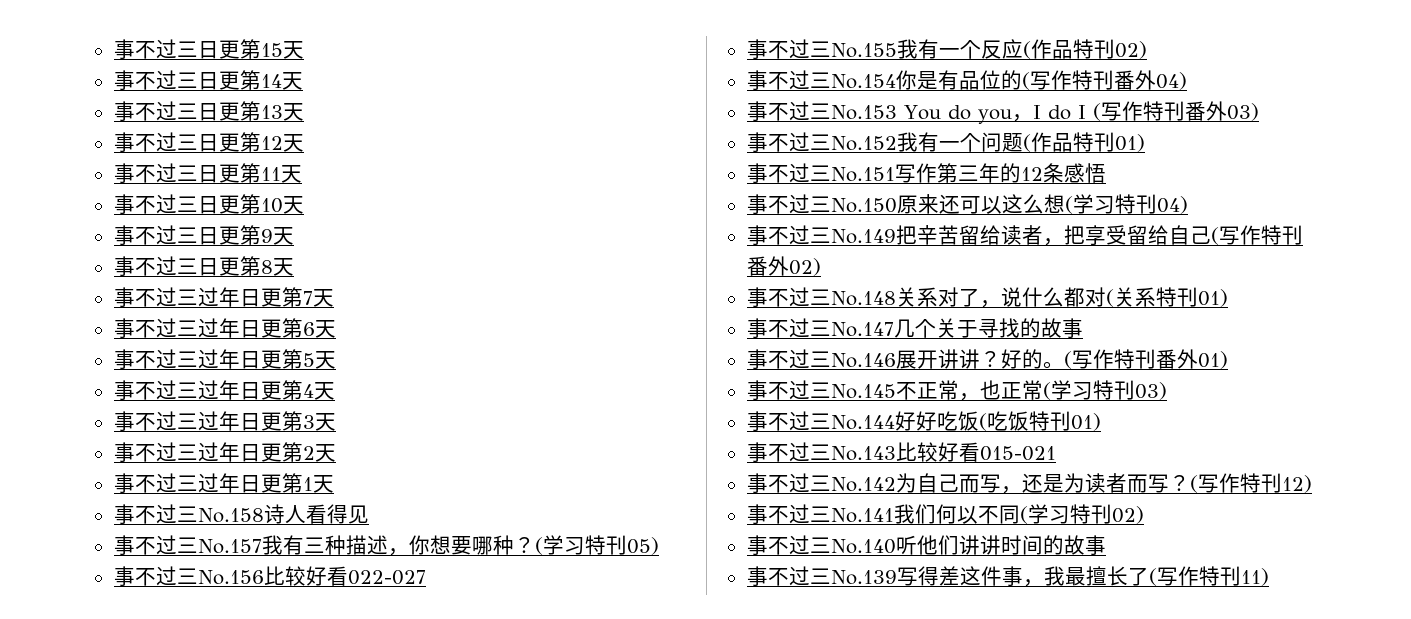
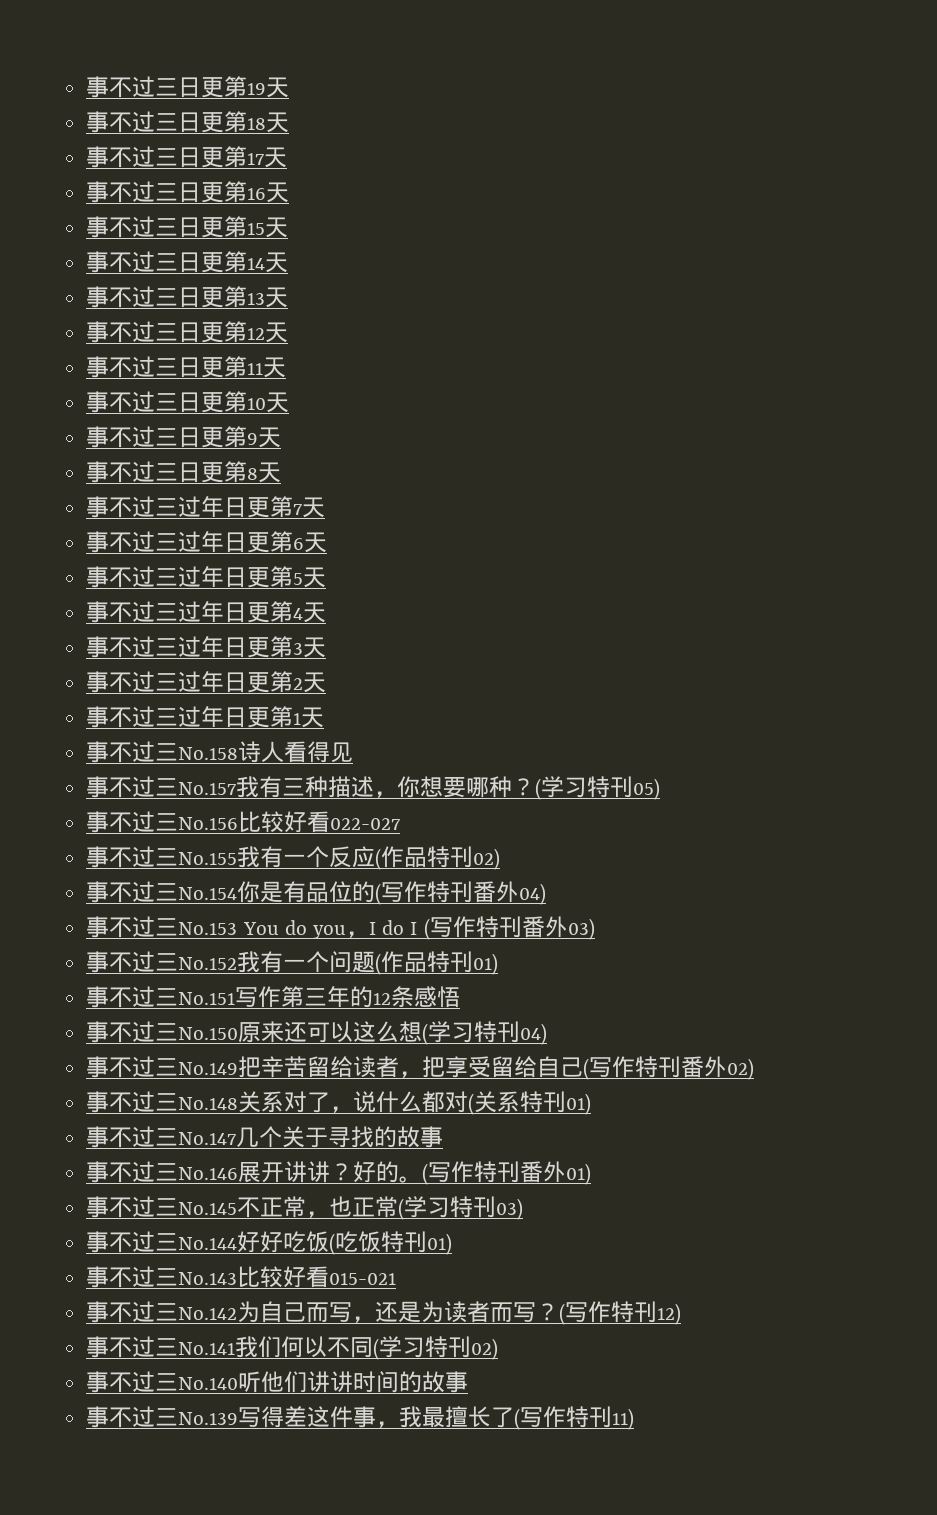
[113,39,261,59] 事不过三日更第 -> [86,76,290,98] [86,111,290,133] [86,146,288,168] [86,181,290,203] [86,216,248,238] 事不过三日更第19天 // 事不过三日更第18天 // 事不过三日更第17天 // 事不过三日更第16天 // 事不过三日更第

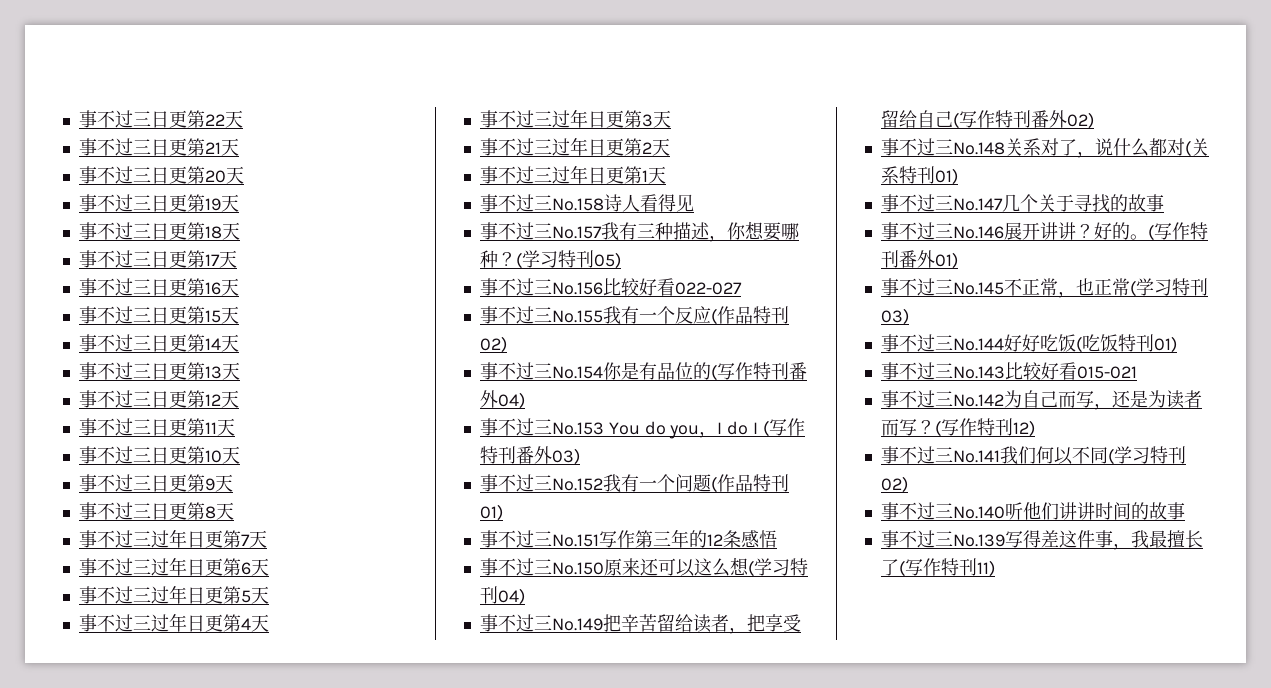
[86,76,248,98] 事不过三日更第 -> [78,110,243,128] [78,138,239,156] [78,166,244,184] [78,194,205,212] 事不过三日更第22天 // 事不过三日更第21天 // 事不过三日更第20天 // 事不过三日更第

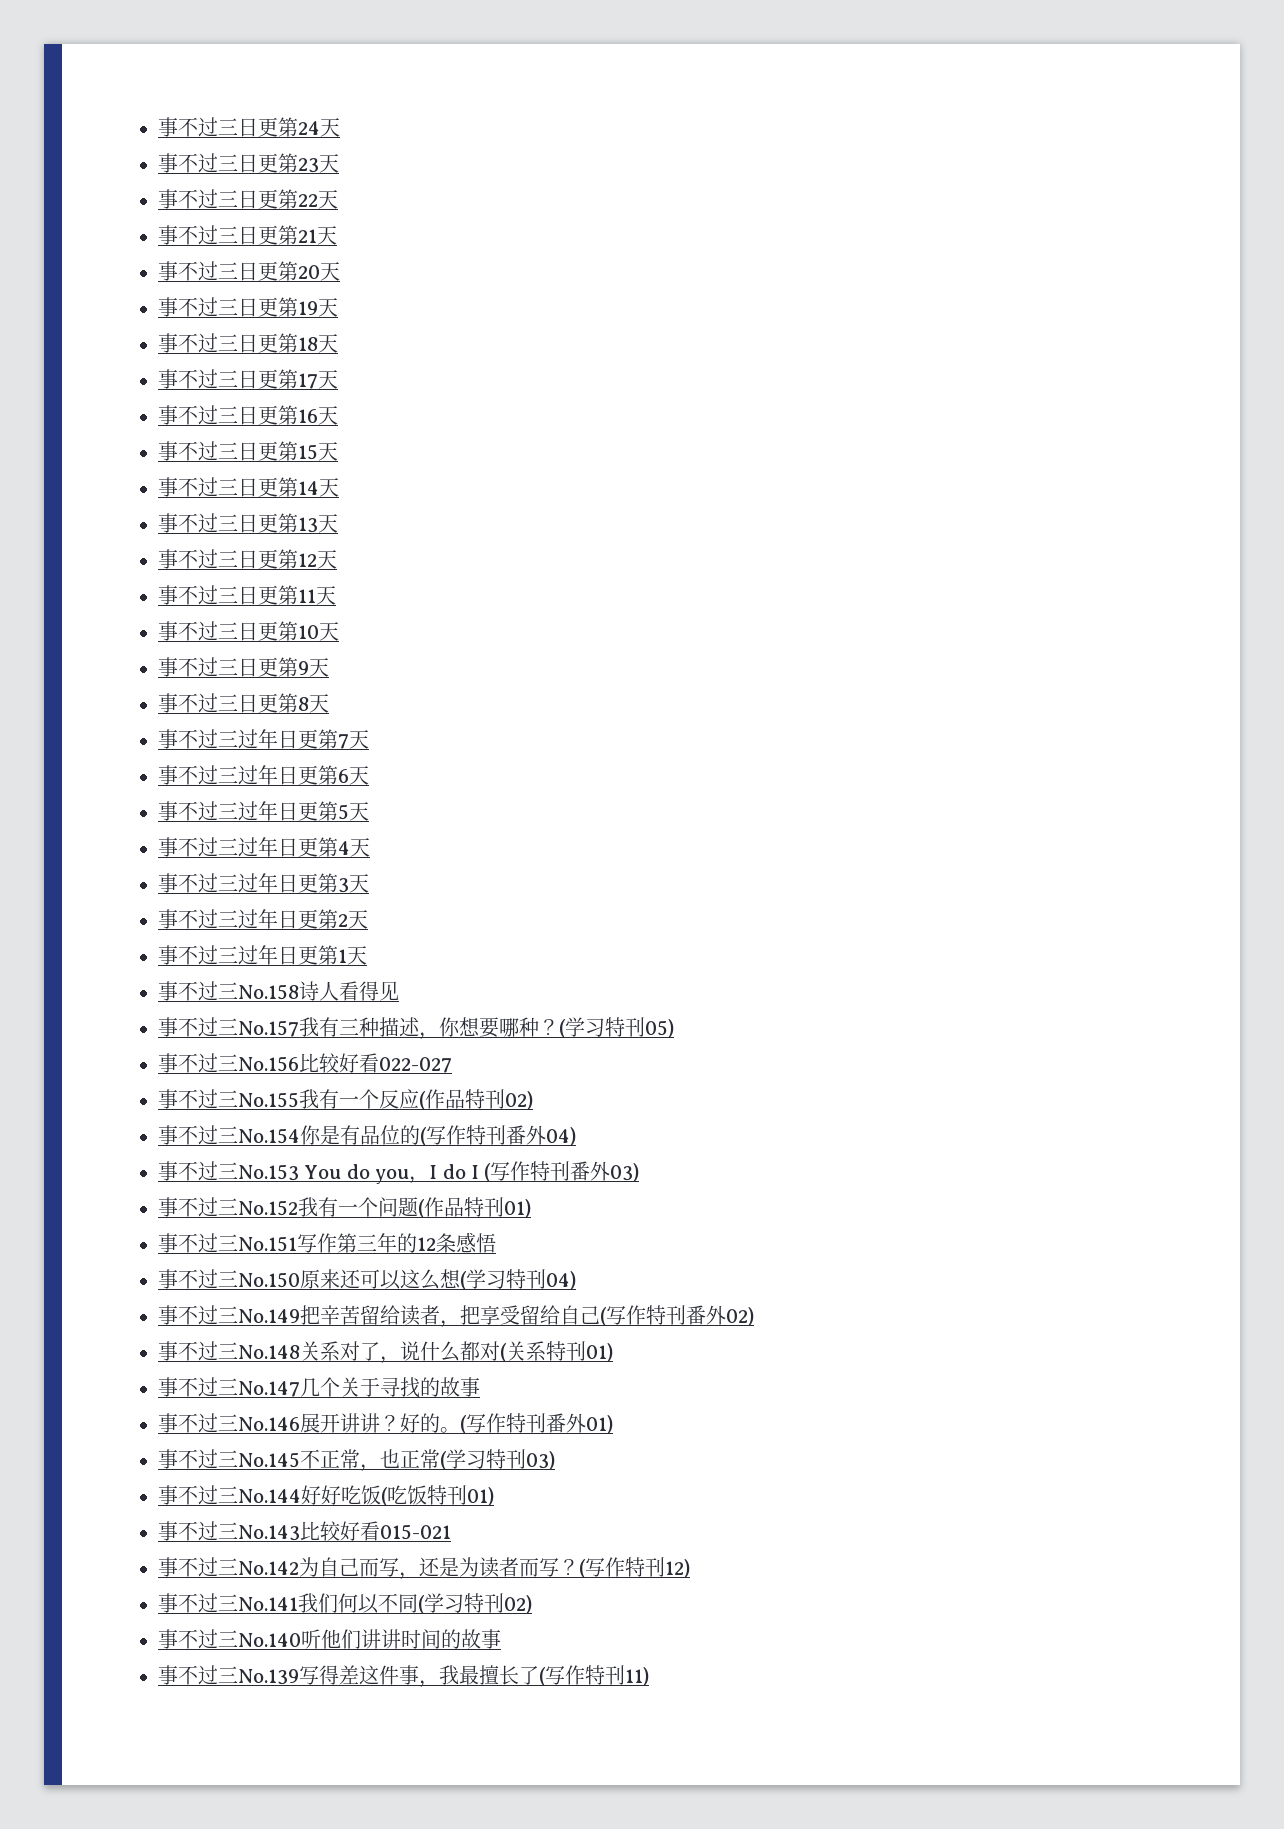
[78,110,205,128] 事不过三日更第 -> [158,117,340,137] [158,153,339,173] [158,189,298,209] 事不过三日更第24天 // 事不过三日更第23天 // 事不过三日更第

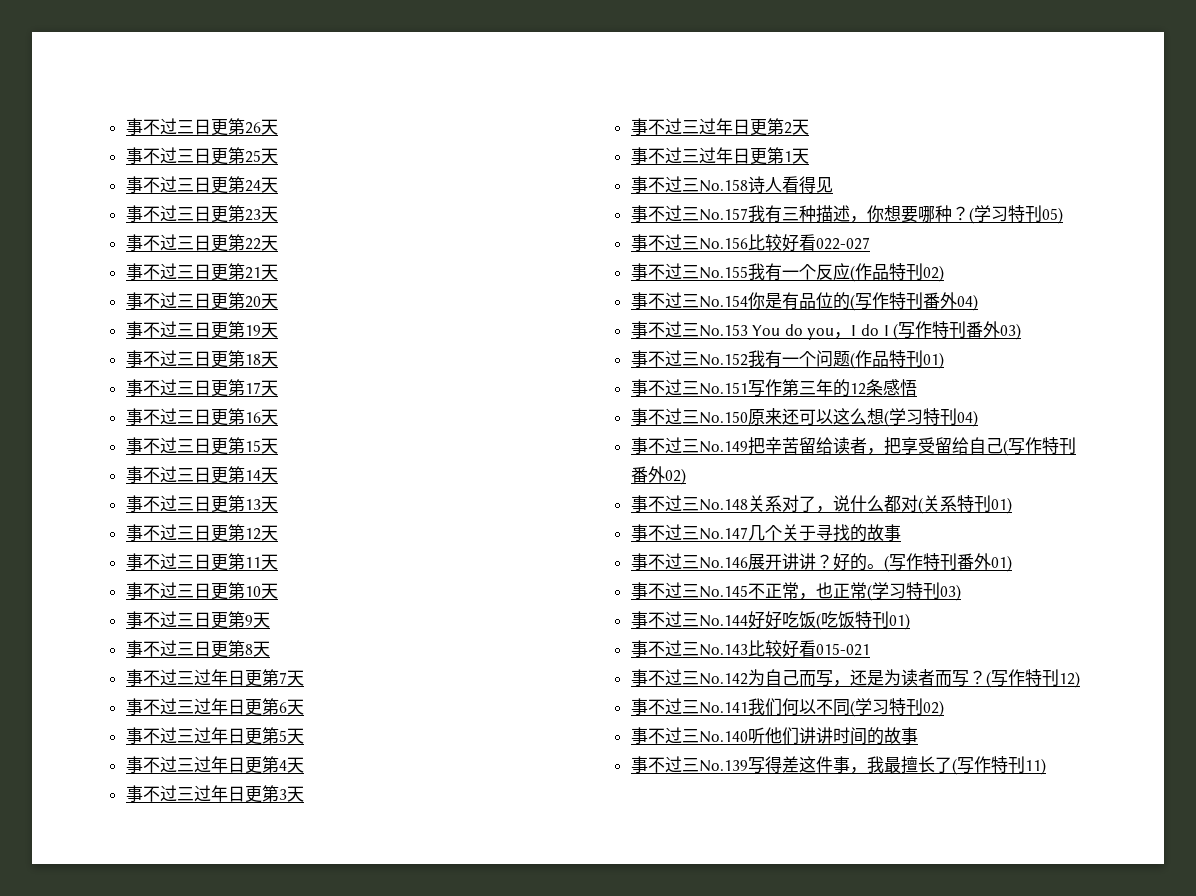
[158,117,298,137] 事不过三日更第 -> [125,118,278,136] [125,147,278,165] [125,176,245,194] 事不过三日更第26天 // 事不过三日更第25天 // 事不过三日更第

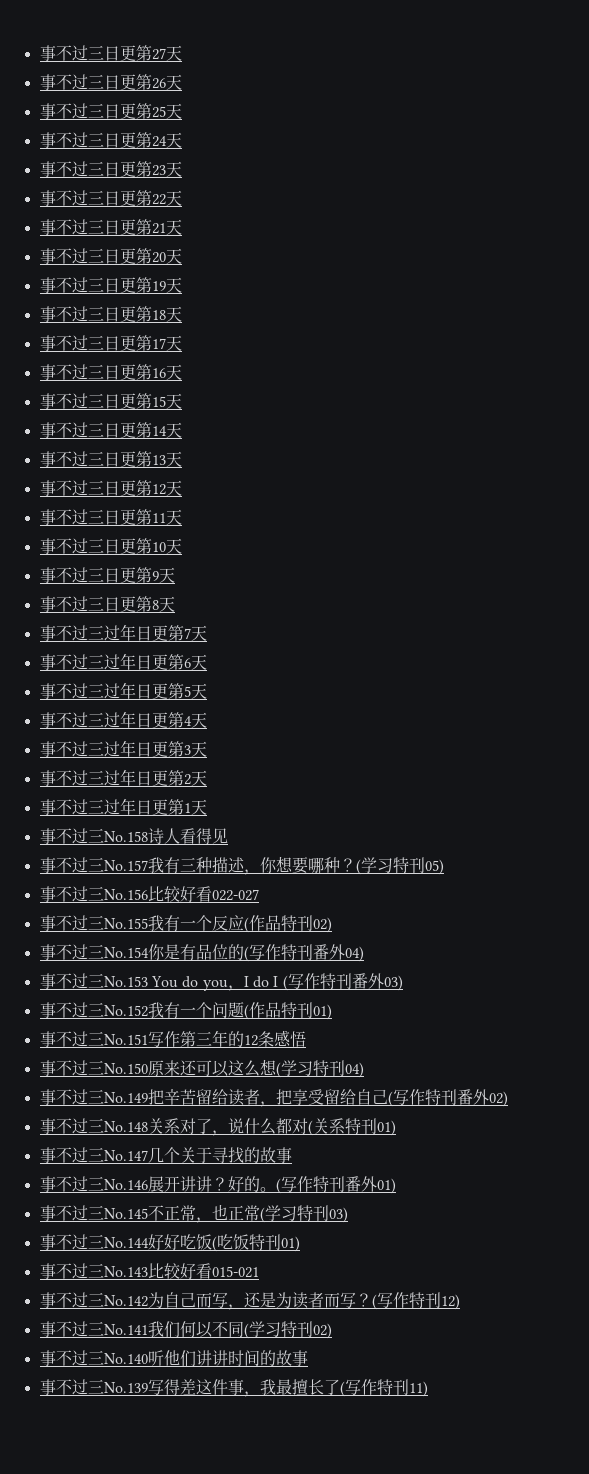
[125,118,245,136] 事不过三日更第 -> [39,45,182,61] [39,74,152,90] 事不过三日更第27天 // 事不过三日更第

